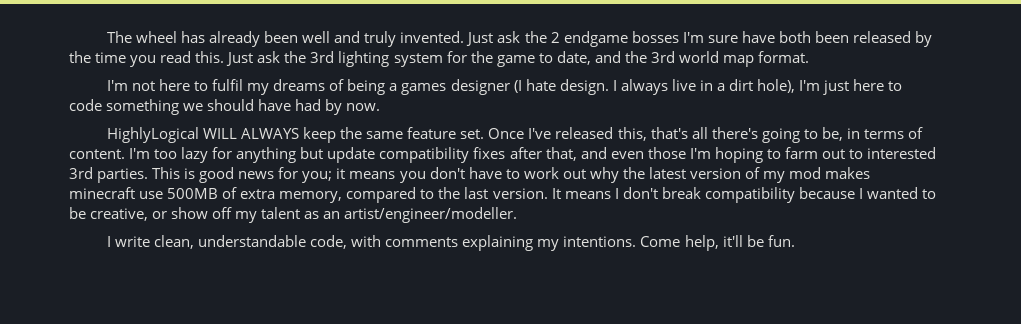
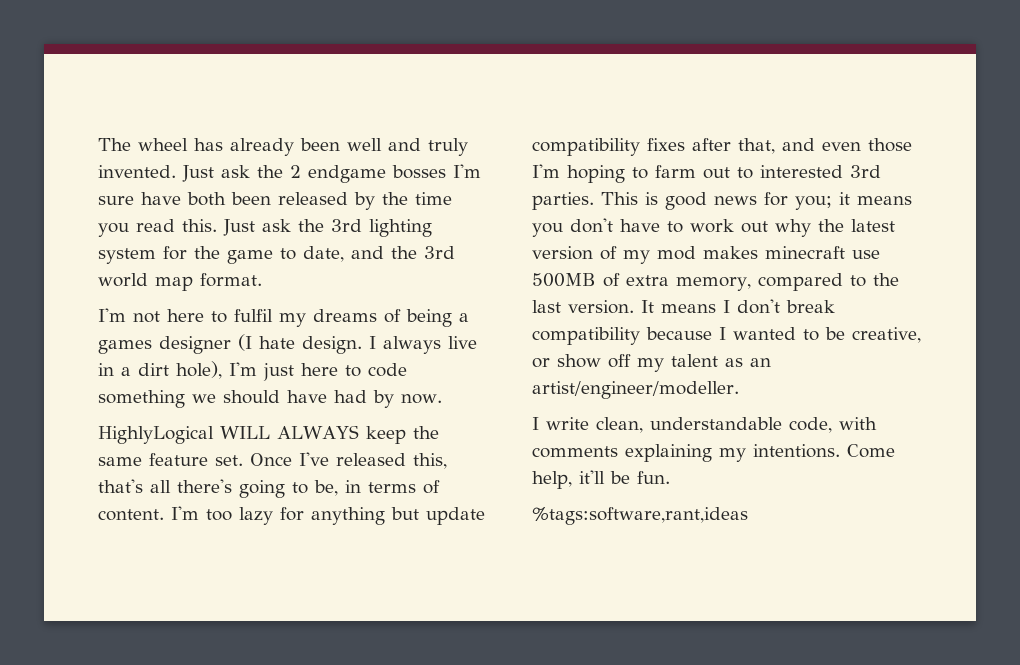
(795, 241) none -> [532,507,748,525] // %tags:software,rant,ideas

